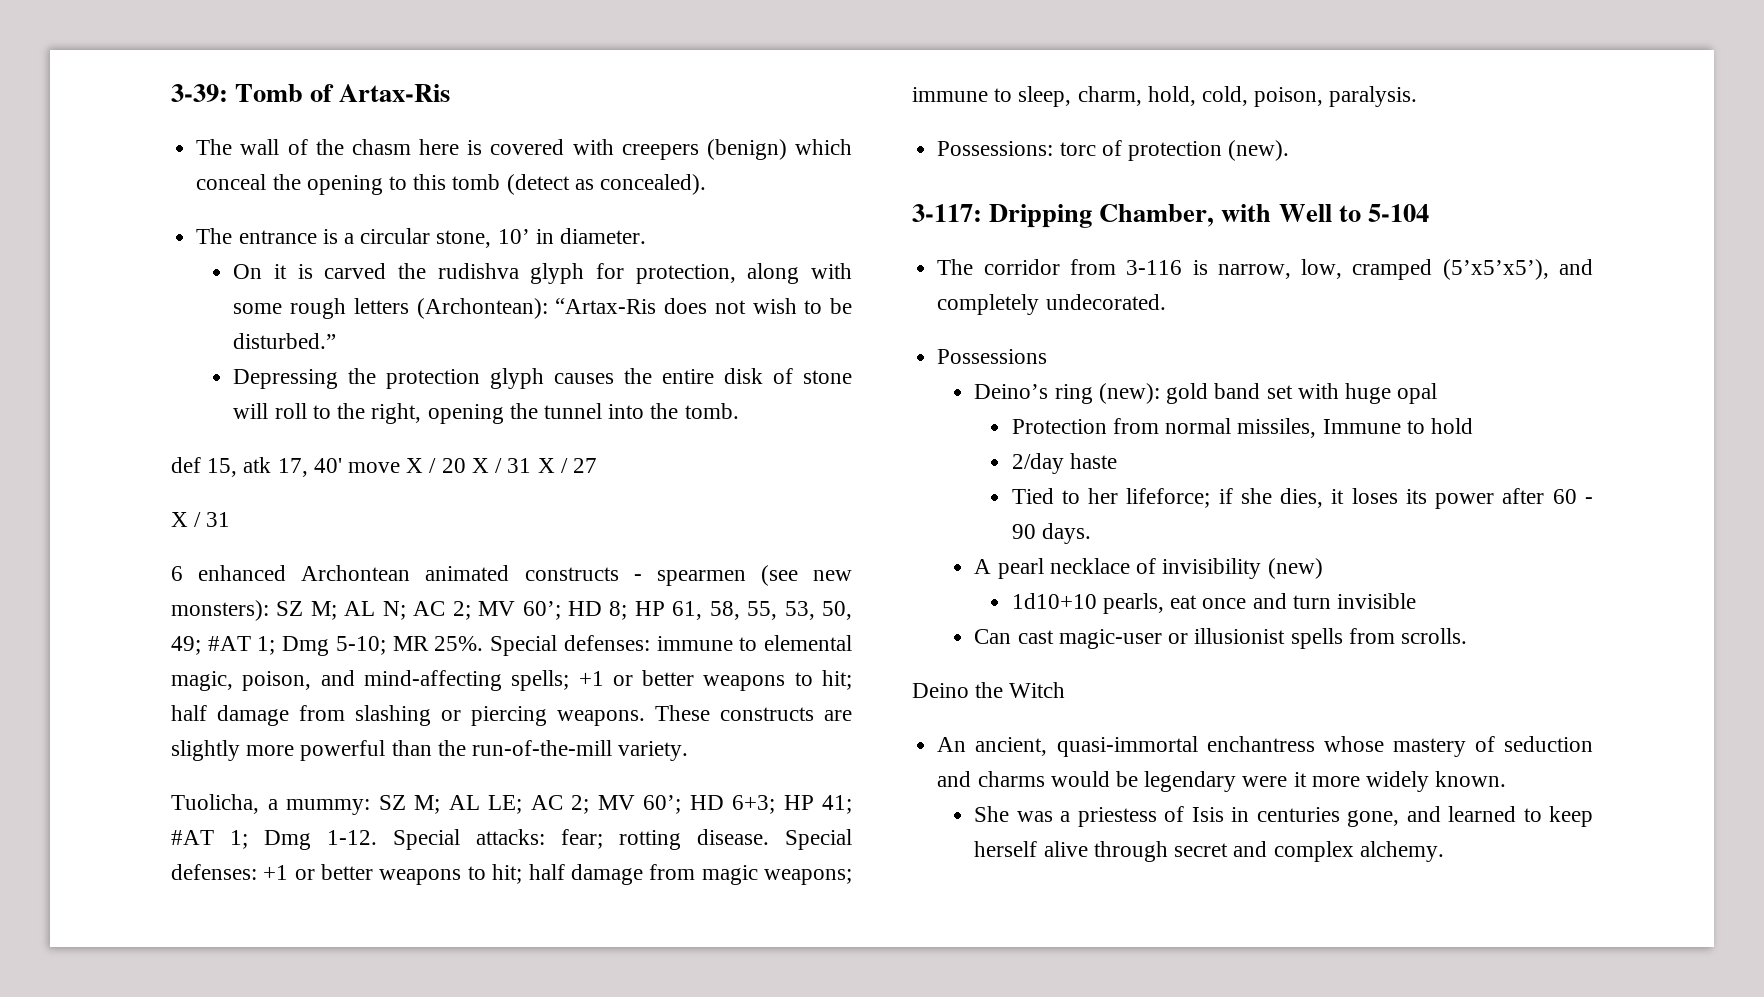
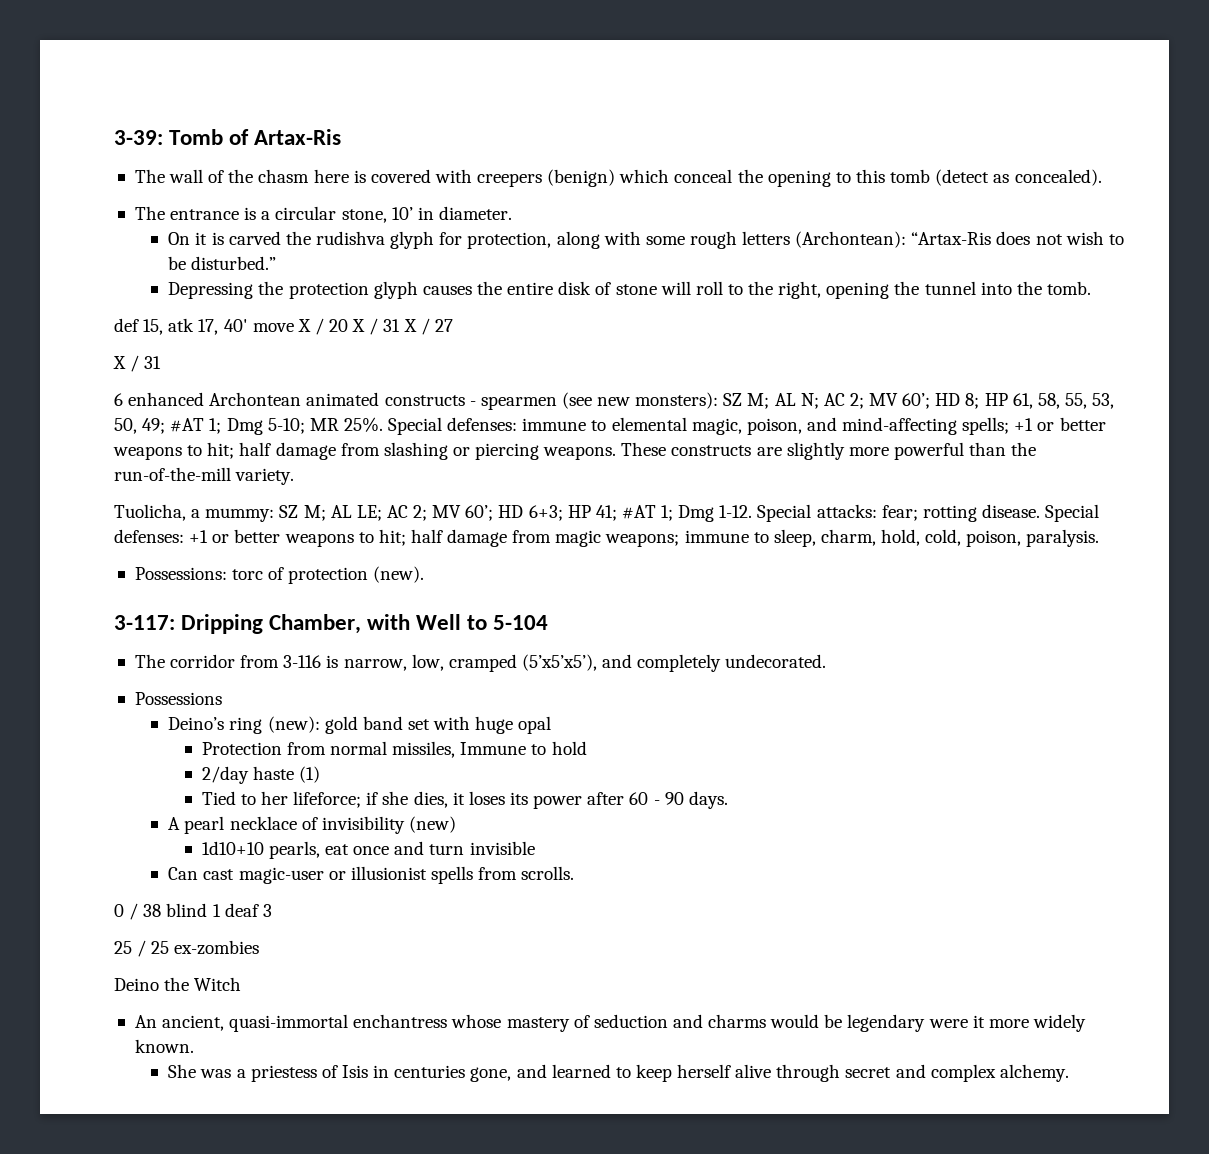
(1117, 461) none -> [299,766,321,783] (1)
(1467, 636) none -> [114,903,272,920] [114,940,260,957] // 0 / 38 blind 1 deaf 3 // 25 / 25 ex-zombies

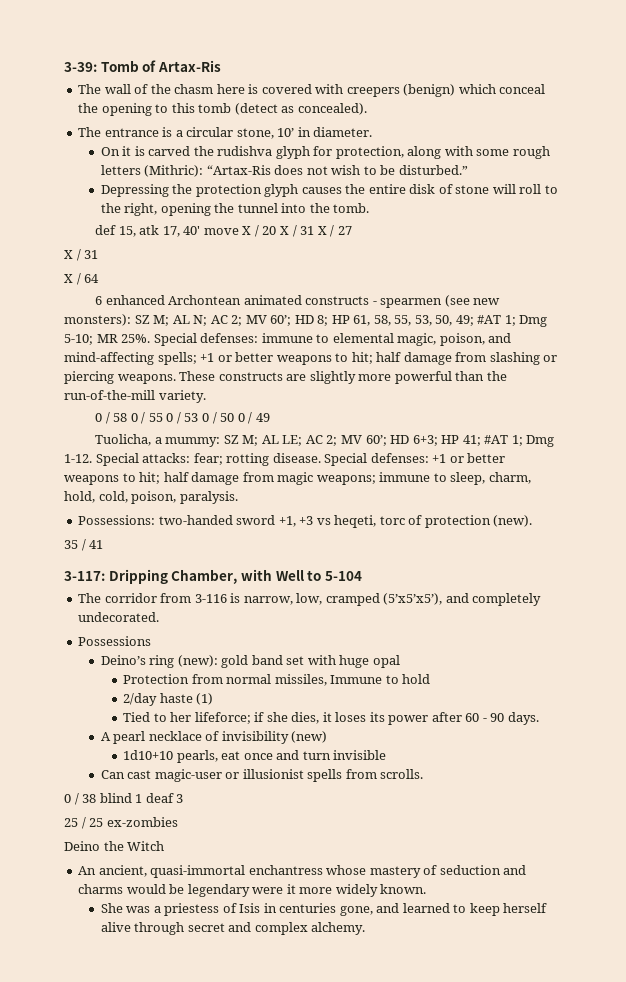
[795,231,907,248] (Archontean): -> [144,165,204,177] (Mithric):
(162, 362) none -> [64,273,100,285] // X / 64
(295, 476) none -> [95,412,270,424] // 0 / 58 0 / 55 0 / 53 0 / 50 0 / 49
(227, 573) none -> [158,515,377,528] two-handed sword +1, +3 vs heqeti,
(425, 574) none -> [64,539,104,551] // 35 / 41

